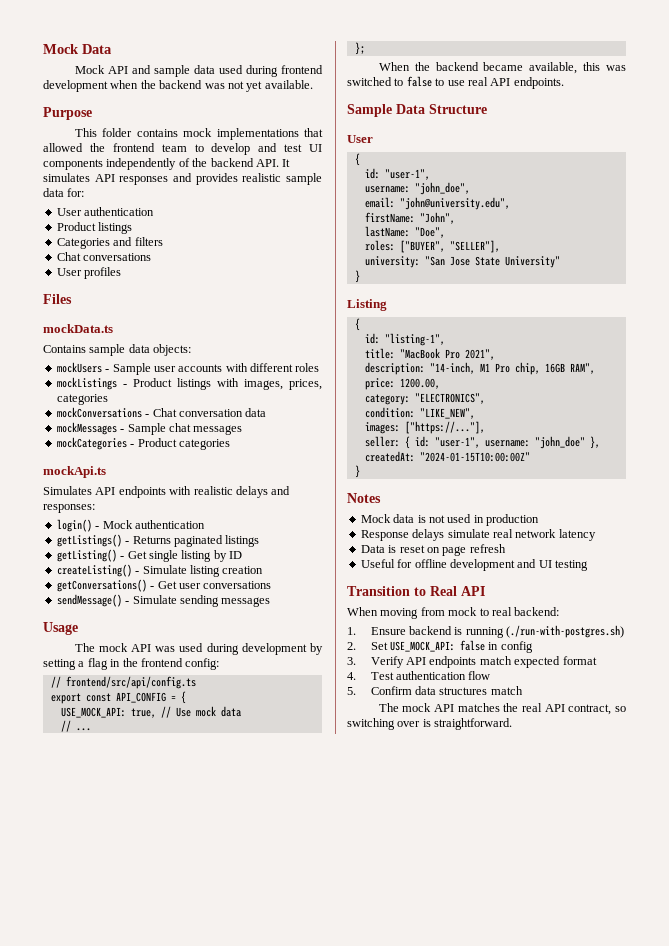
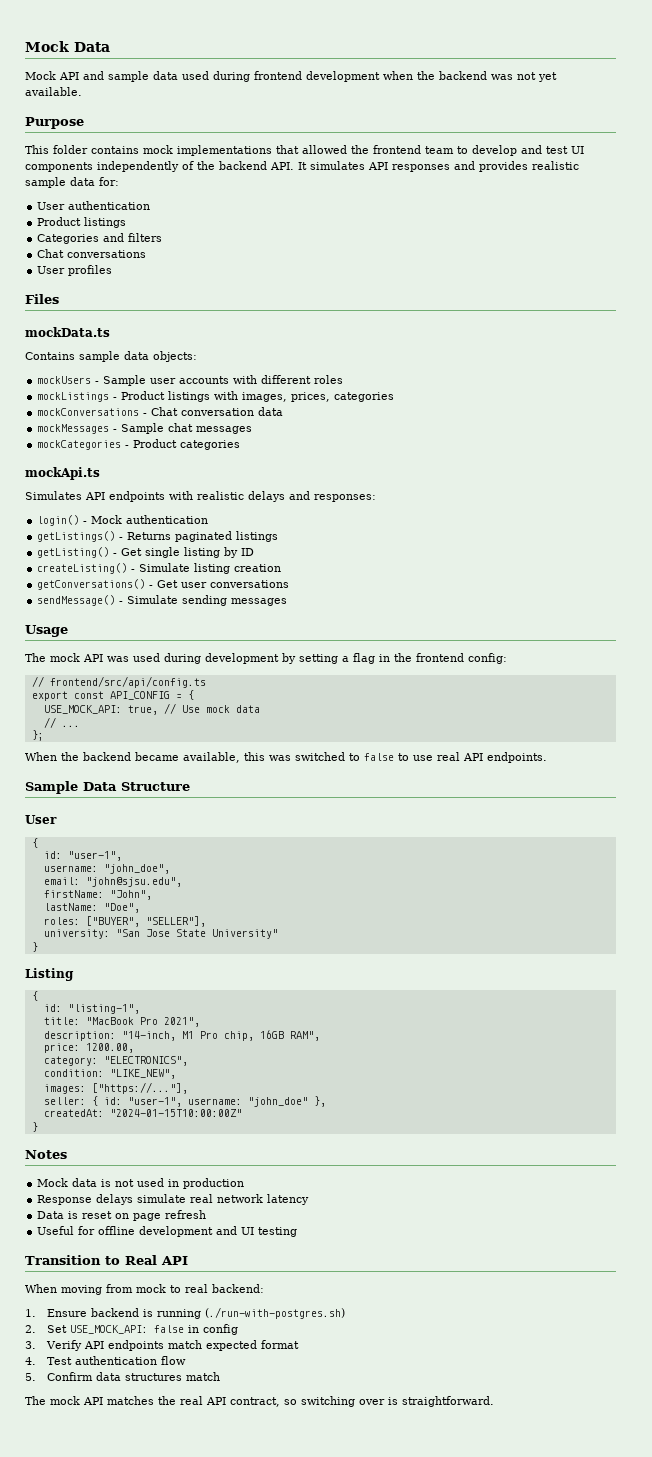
[399,197,510,210] "john@university.edu", -> [85,877,182,887] "john@sjsu.edu",

